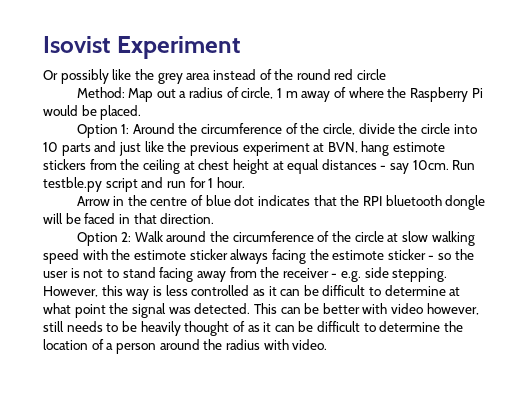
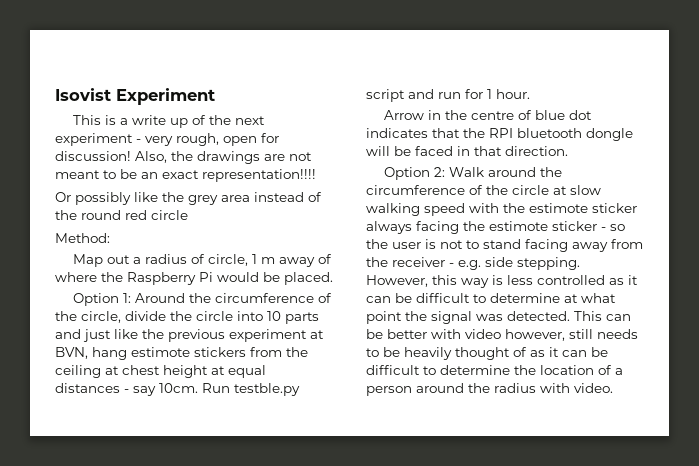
(240, 47) none -> [72,115,265,128] [55,133,279,146] [55,151,312,164] [55,169,316,182] // This is a write up of the next experiment - very rough, open for discussion! Also, the drawings are not meant to be an exact representation!!!!
(125, 92) none -> (110, 238) //

